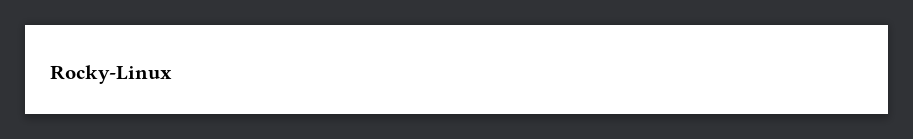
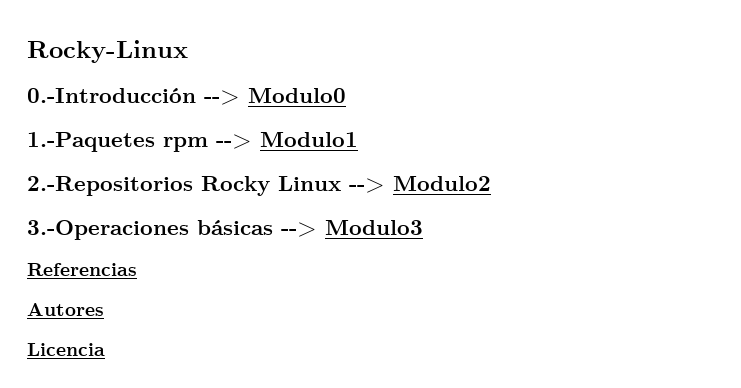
(172, 74) none -> [27,88,346,105] [27,132,358,152] [27,176,491,196] [27,220,423,240] [27,263,137,276] [27,303,104,316] [27,343,105,356] // 0.-Introducción --> Modulo0 // 1.-Paquetes rpm --> Modulo1 // 2.-Repositorios Rocky Linux --> Modulo2 // 3.-Operaciones básicas --> Modulo3 // Referencias // Autores // Licencia

